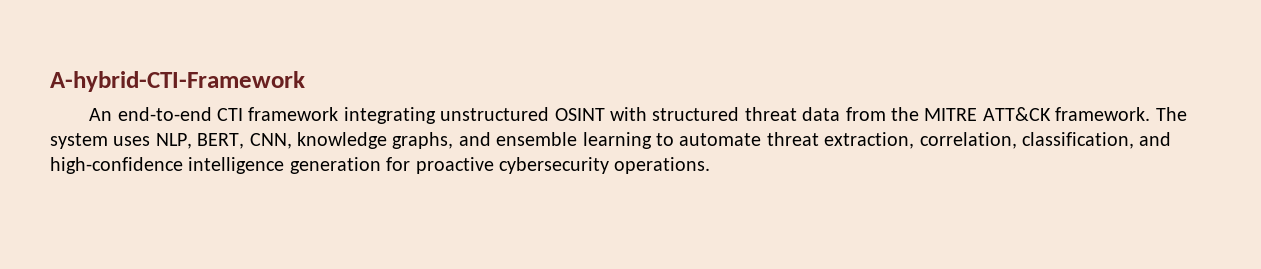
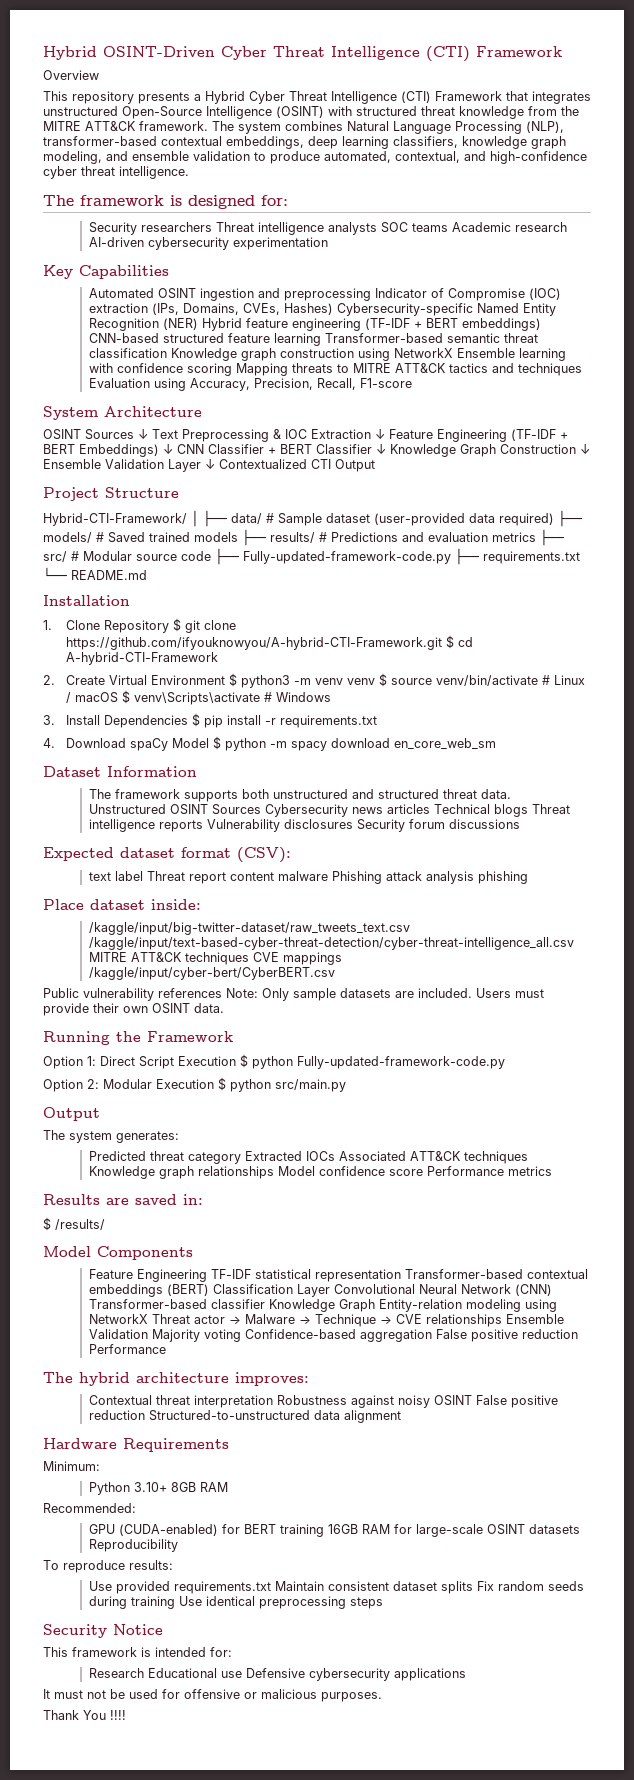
[50,71,305,92] [89,107,605,124] A-hybrid-CTI-Framework // An end-to-end CTI framework integrating unstructured OSINT -> [43,46,562,62] [43,70,99,80] [43,91,591,104] [43,106,324,119] Hybrid OSINT-Driven Cyber Threat Intelligence (CTI) Framework // Overview // This repository presents a Hybrid Cyber Threat Intelligence (CTI) Framework that integrates unstructured Open-Source Intelligence (OSINT)
[802,107,841,121] data -> [459,106,524,119] knowledge
[113,132,1172,149] [50,157,711,174] uses NLP, BERT, CNN, knowledge graphs, and ensemble learning to automate threat extraction, correlation, classification, and high-confidence intelligence generation for proactive cybersecurity operations. -> [285,121,564,134] [43,136,566,149] [43,151,587,164] [43,166,189,179] [43,195,288,209] [89,222,568,235] [89,237,329,250] [43,265,169,279] [89,288,562,301] [89,303,557,316] [89,318,542,331] [89,333,539,346] [89,348,567,361] [89,363,583,376] [89,378,413,391] [43,406,202,420] [43,429,568,442] [43,444,590,457] [43,459,375,472] [43,487,179,501] [43,510,582,527] [43,529,564,546] [43,548,580,565] [43,567,147,580] [43,595,130,606] [43,618,237,633] [66,635,474,650] [66,652,219,665] [43,673,586,688] [66,690,332,705] [43,713,378,728] [43,736,497,751] [43,766,197,777] [89,789,512,802] [89,804,571,817] [89,819,521,832] [43,847,291,863] [89,871,529,884] [43,899,201,910] [89,922,411,935] [89,937,575,950] [89,952,343,965] [89,967,336,980] [43,988,544,1001] [43,1003,224,1016] [43,1031,233,1045] [43,1054,505,1069] [43,1077,346,1092] [43,1107,100,1121] [43,1130,179,1143] [89,1151,529,1164] [89,1166,553,1179] [43,1194,203,1205] [43,1217,105,1231] [43,1246,193,1260] [89,1269,589,1282] [89,1284,553,1297] [89,1299,558,1312] [89,1314,565,1327] [89,1329,579,1342] [89,1344,167,1354] [43,1372,309,1386] [89,1395,559,1408] [89,1410,402,1423] [43,1438,229,1452] [43,1461,100,1471] [89,1482,229,1495] [43,1503,136,1513] [89,1524,581,1537] [89,1539,179,1552] [43,1560,173,1573] [89,1581,585,1594] [89,1596,384,1609] [43,1624,163,1638] [43,1647,232,1657] [89,1668,467,1681] [43,1689,382,1702] [43,1710,126,1720] combines Natural Language Processing (NLP), transformer-based contextual embeddings, deep learning classifiers, knowledge graph modeling, and ensemble validation to produce automated, contextual, and high-confidence cyber threat intelligence. // The framework is designed for: // Security researchers Threat intelligence analysts SOC teams Academic research AI-driven cybersecurity experimentation // Key Capabilities // Automated OSINT ingestion and preprocessing Indicator of Compromise (IOC) extraction (IPs, Domains, CVEs, Hashes) Cybersecurity-specific Named Entity Recognition (NER) Hybrid feature engineering (TF-IDF + BERT embeddings) CNN-based structured feature learning Transformer-based semantic threat classification Knowledge graph construction using NetworkX Ensemble learning with confidence scoring Mapping threats to MITRE ATT&CK tactics and techniques Evaluation using Accuracy, Precision, Recall, F1-score // System Architecture // OSINT Sources ↓ Text Preprocessing & IOC Extraction ↓ Feature Engineering (TF-IDF + BERT Embeddings) ↓ CNN Classifier + BERT Classifier ↓ Knowledge Graph Construction ↓ Ensemble Validation Layer ↓ Contextualized CTI Output // Project Structure // Hybrid-CTI-Framework/ │ ├── data/ # Sample dataset (user-provided data required) ├── models/ # Saved trained models ├── results/ # Predictions and evaluation metrics ├── src/ # Modular source code ├── Fully-updated-framework-code.py ├── requirements.txt └── README.md // Installation // 1. Clone Repository $ git clone https://github.com/ifyouknowyou/A-hybrid-CTI-Framework.git $ cd A-hybrid-CTI-Framework // 2. Create Virtual Environment $ python3 -m venv venv $ source venv/bin/activate # Linux / macOS $ venv\Scripts\activate # Windows // 3. Install Dependencies $ pip install -r requirements.txt // 4. Download spaCy Model $ python -m spacy download en_core_web_sm // Dataset Information // The framework supports both unstructured and structured threat data. Unstructured OSINT Sources Cybersecurity news articles Technical blogs Threat intelligence reports Vulnerability disclosures Security forum discussions // Expected dataset format (CSV): // text label Threat report content malware Phishing attack analysis phishing // Place dataset inside: // /kaggle/input/big-twitter-dataset/raw_tweets_text.csv /kaggle/input/text-based-cyber-threat-detection/cyber-threat-intelligence_all.csv MITRE ATT&CK techniques CVE mappings /kaggle/input/cyber-bert/CyberBERT.csv // Public vulnerability references Note: Only sample datasets are included. Users must provide their own OSINT data. // Running the Framework // Option 1: Direct Script Execution $ python Fully-updated-framework-code.py // Option 2: Modular Execution $ python src/main.py // Output // The system generates: // Predicted threat category Extracted IOCs Associated ATT&CK techniques Knowledge graph relationships Model confidence score Performance metrics // Results are saved in: // $ /results/ // Model Components // Feature Engineering TF-IDF statistical representation Transformer-based contextual embeddings (BERT) Classification Layer Convolutional Neural Network (CNN) Transformer-based classifier Knowledge Graph Entity-relation modeling using NetworkX Threat actor → Malware → Technique → CVE relationships Ensemble Validation Majority voting Confidence-based aggregation False positive reduction Performance // The hybrid architecture improves: // Contextual threat interpretation Robustness against noisy OSINT False positive reduction Structured-to-unstructured data alignment // Hardware Requirements // Minimum: // Python 3.10+ 8GB RAM // Recommended: // GPU (CUDA-enabled) for BERT training 16GB RAM for large-scale OSINT datasets Reproducibility // To reproduce results: // Use provided requirements.txt Maintain consistent dataset splits Fix random seeds during training Use identical preprocessing steps // Security Notice // This framework is intended for: // Research Educational use Defensive cybersecurity applications // It must not be used for offensive or malicious purposes. // Thank You !!!!

